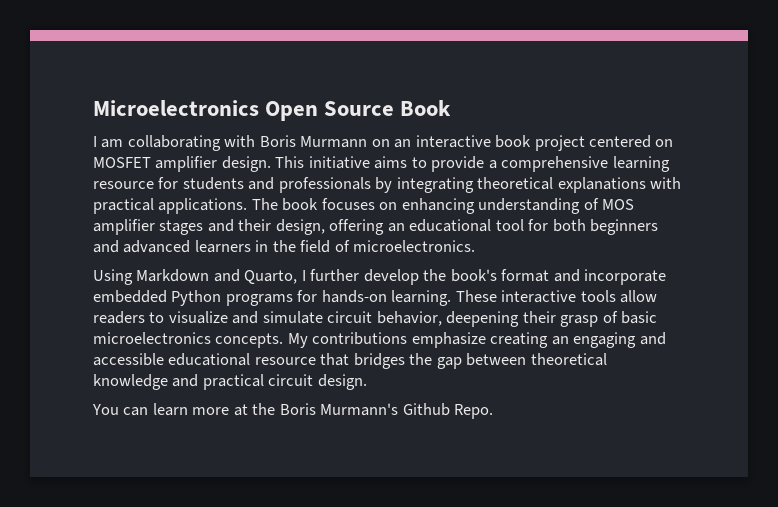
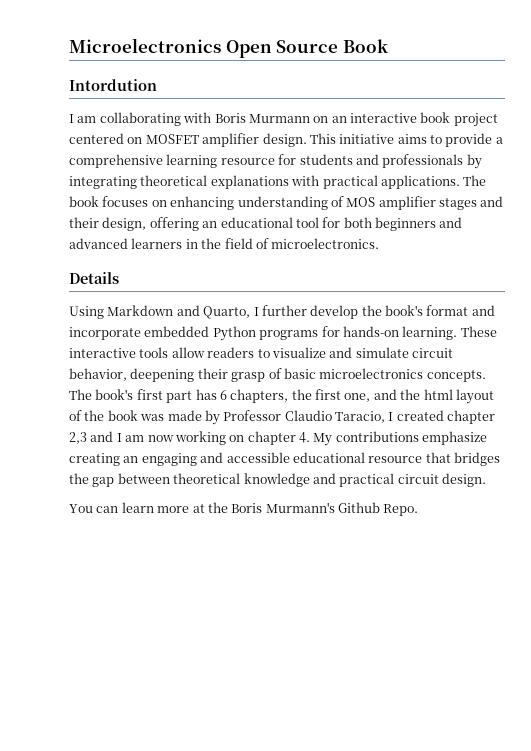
(452, 108) none -> [69,79,157,91] // Intordution
(476, 246) none -> [69,272,119,284] // Details
(284, 340) none -> [69,389,494,404] [69,410,496,425] [69,431,310,445] The book's first part has 6 chapters, the first one, and the html layout of the book was made by Professor Claudio Taracio, I created chapter 2,3 and I am now working on chapter 4.

